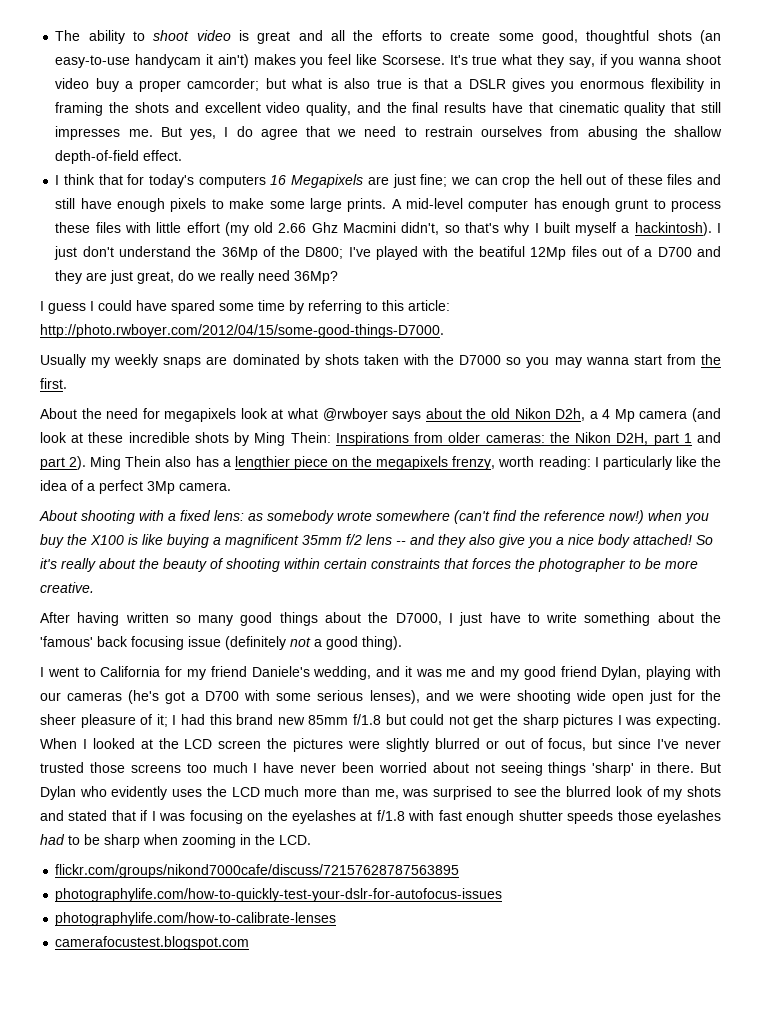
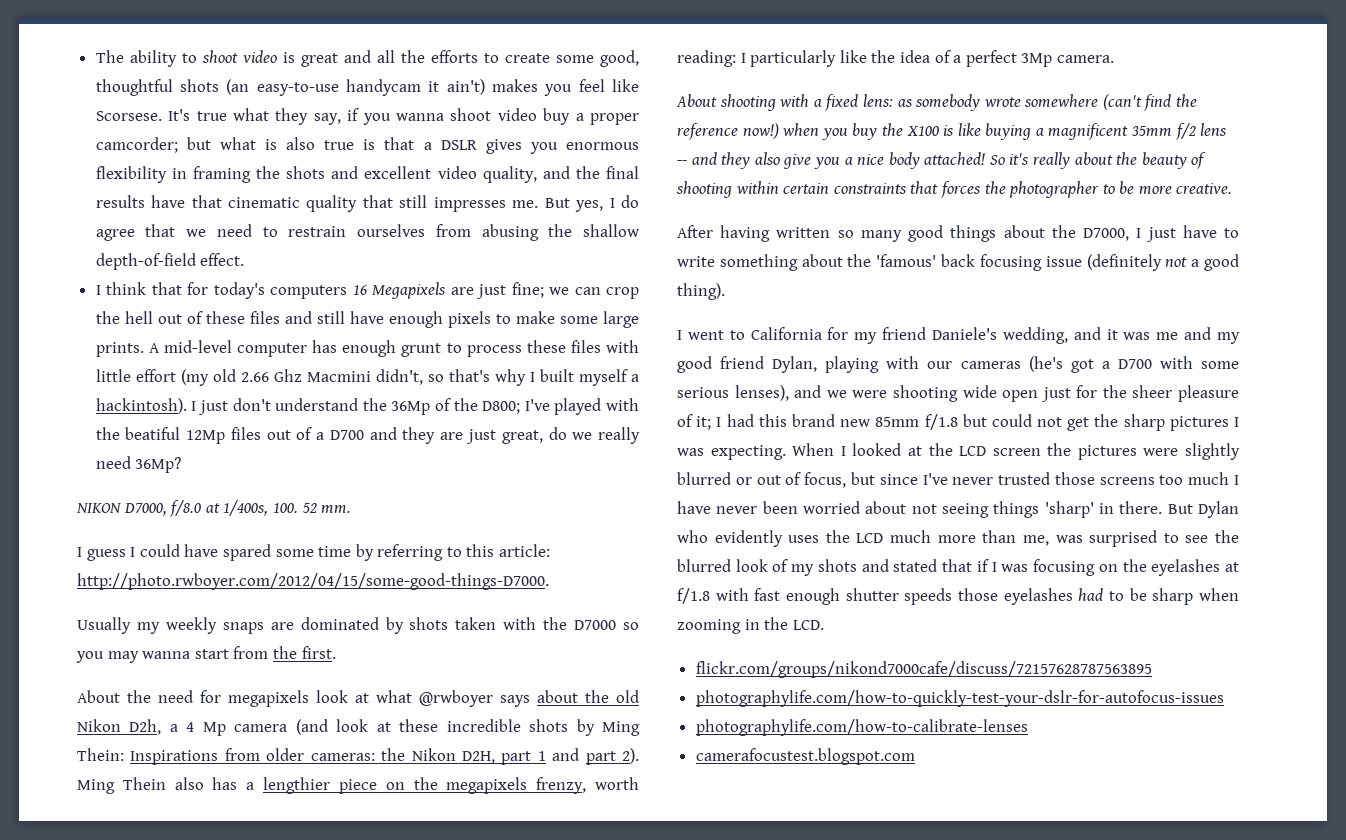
(339, 277) none -> [76,500,352,517] // NIKON D7000, f/8.0 at 1/400s, 100. 52 mm.

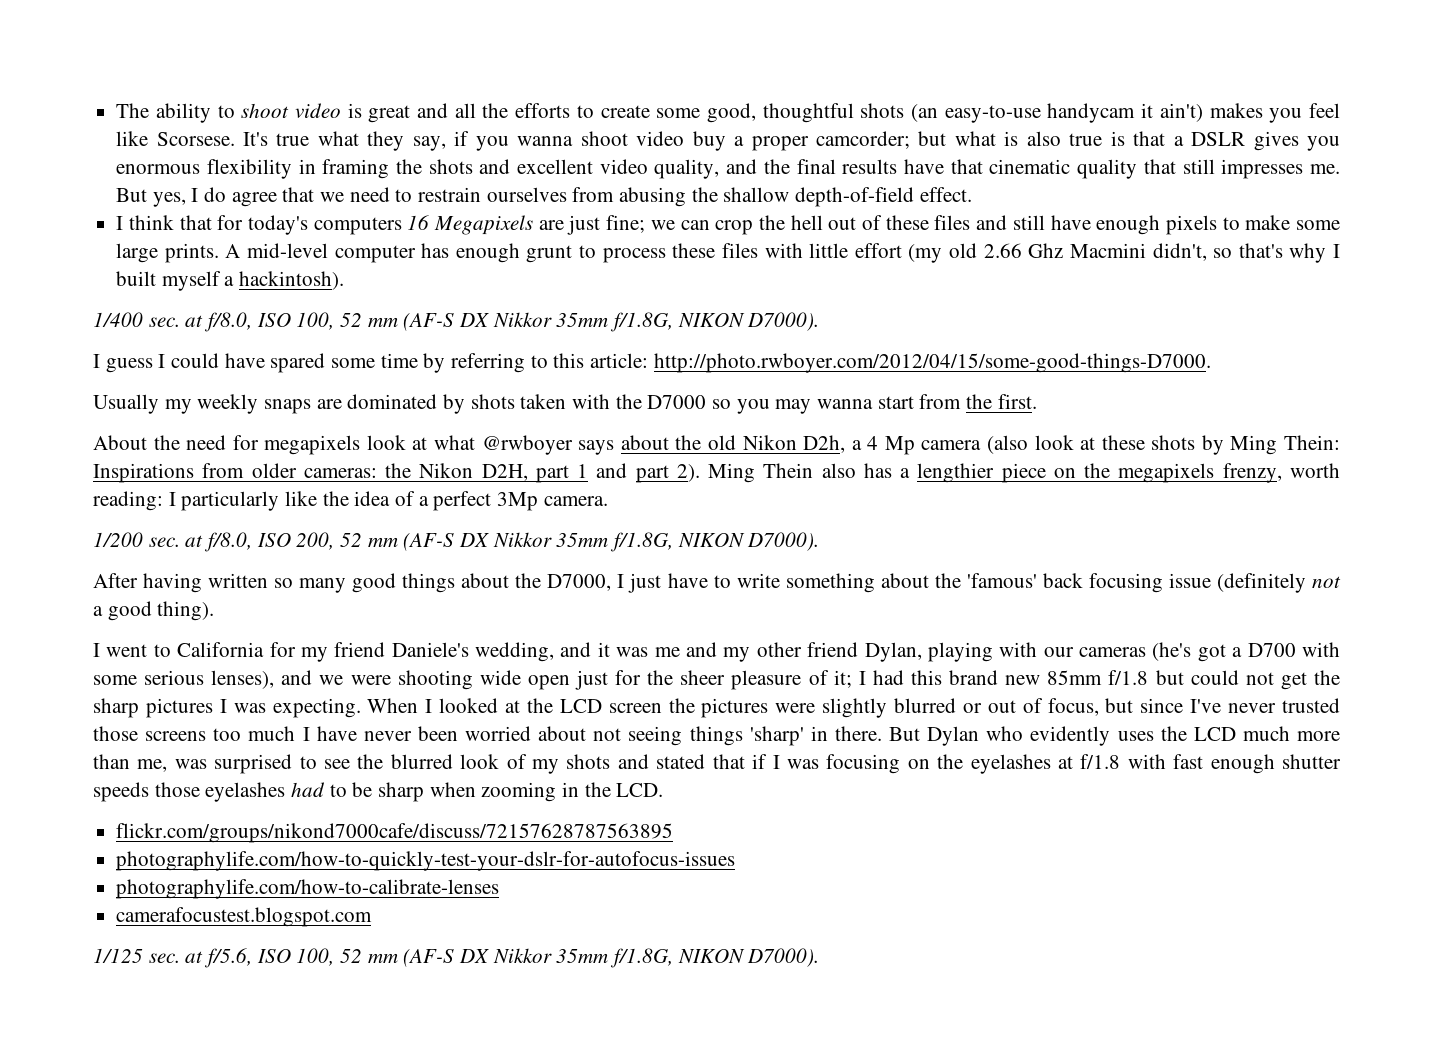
[191,398,639,415] [95,427,640,444] [95,456,182,473] [76,500,352,517] I just don't understand the 36Mp of the D800; I've played with the beatiful 12Mp files out of a D700 and they are just great, do we really need 36Mp? // NIKON D7000, f/8.0 at 1/400s, 100. 52 mm. -> [93,312,820,332] // 1/400 sec. at f/8.0, ISO 100, 52 mm (AF-S DX Nikkor 35mm f/1.8G, NIKON D7000).
[295,719,328,735] (and -> [986,435,1028,454] (also
[446,719,521,732] incredible -> (1145, 442) none
[676,94,1198,111] [677,123,1228,140] [677,152,1207,169] [676,181,1233,198] About shooting with a fixed lens: as somebody wrote somewhere (can't find the reference now!) when you buy the X100 is like buying a magnificent 35mm f/2 lens -- and they also give you a nice body attached! So it's really about the beauty of shooting within certain constraints that forces the photographer to be more creative. -> [93,532,820,552] 1/200 sec. at f/8.0, ISO 200, 52 mm (AF-S DX Nikkor 35mm f/1.8G, NIKON D7000).
[677,356,712,373] good -> [756,642,802,657] other
(915, 756) none -> [93,948,820,968] // 1/125 sec. at f/5.6, ISO 100, 52 mm (AF-S DX Nikkor 35mm f/1.8G, NIKON D7000).

